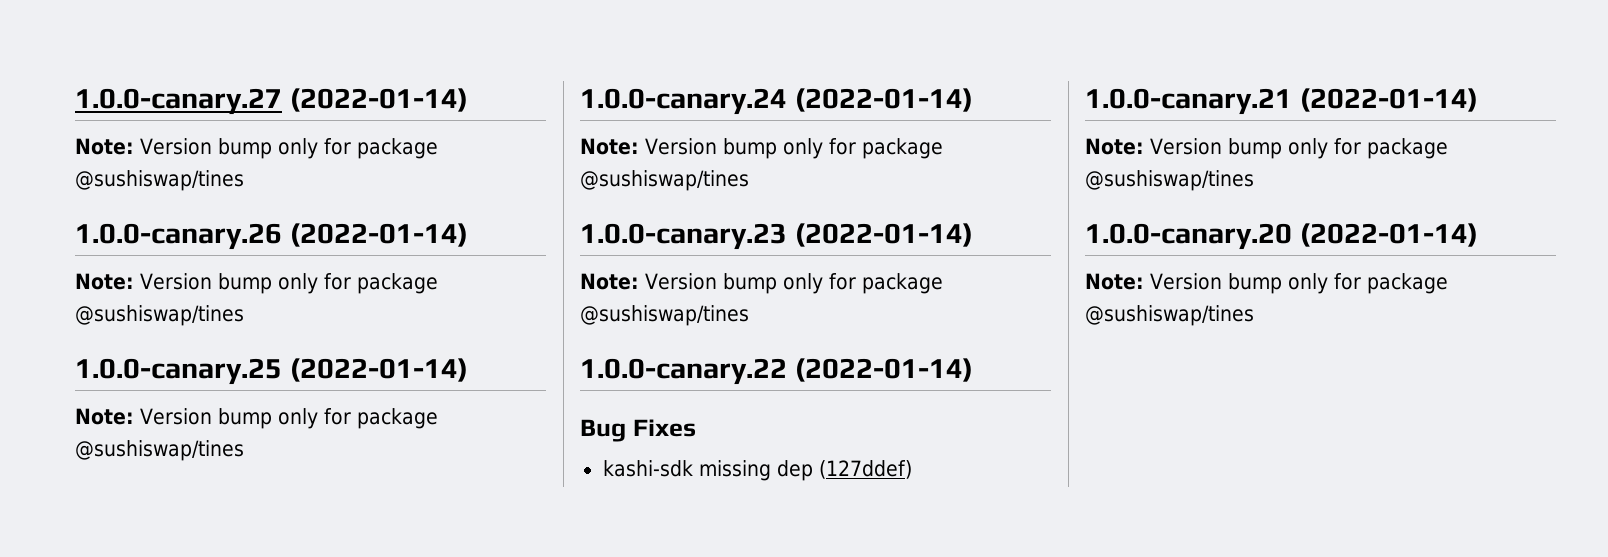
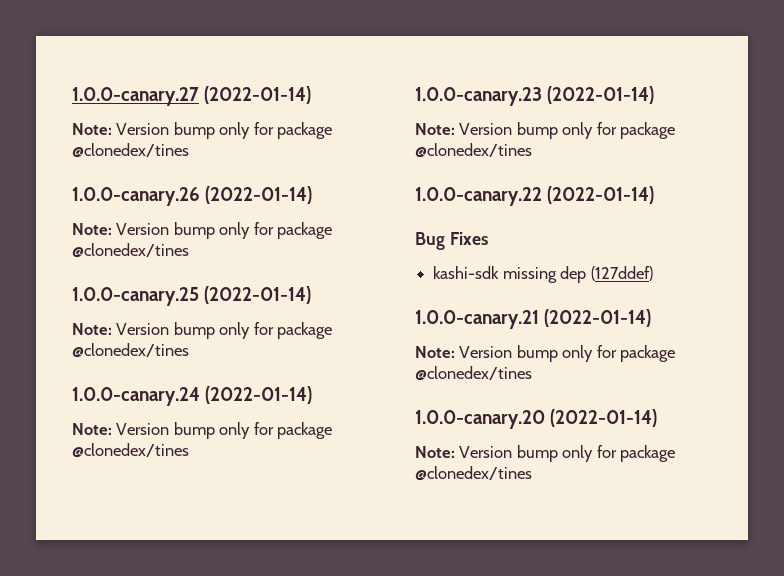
[75,170,244,191] @sushiswap/tines -> [72,143,189,158] @clonedex/tines
[75,305,244,326] @sushiswap/tines -> [72,243,189,258] @clonedex/tines
[75,440,244,461] @sushiswap/tines -> [72,343,189,358] @clonedex/tines
[580,170,749,191] @sushiswap/tines -> [72,443,189,458] @clonedex/tines
[580,305,749,326] @sushiswap/tines -> [415,143,532,158] @clonedex/tines
[1085,170,1254,191] @sushiswap/tines -> [415,366,532,381] @clonedex/tines
[1085,305,1254,326] @sushiswap/tines -> [415,466,532,481] @clonedex/tines

